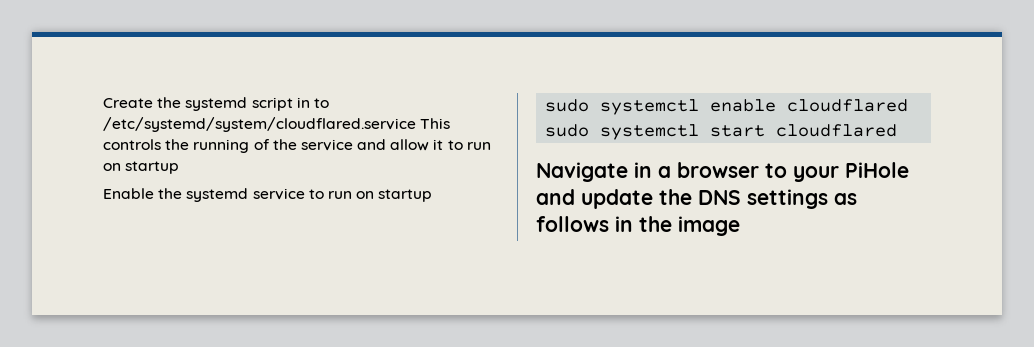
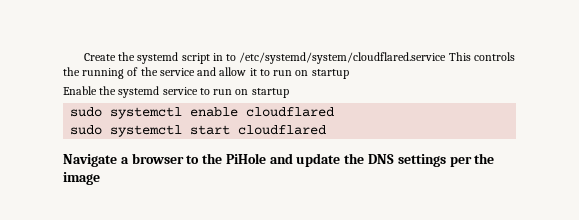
[634,162,652,178] in -> (117, 160) none
[793,166,839,182] your -> [202,153,223,164] the
[834,193,857,205] [536,216,633,232] as follows in -> [449,156,472,167] per

